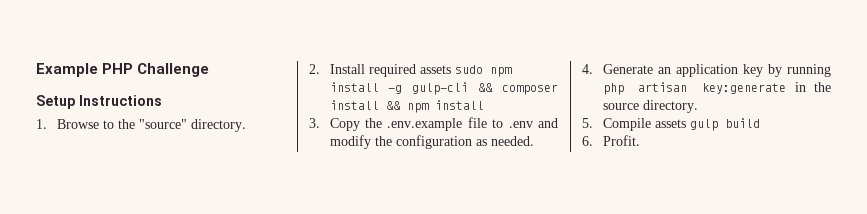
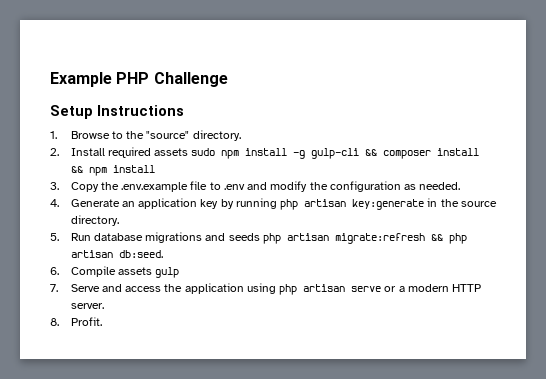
[602,118,760,131] [582,136,593,146] Compile assets gulp build // 6. -> [70,232,467,244] [70,250,163,258] [50,266,180,278] [50,283,482,295] [70,303,104,309] [50,318,59,326] Run database migrations and seeds php artisan migrate:refresh && php artisan db:seed. // 6. Compile assets gulp // 7. Serve and access the application using php artisan serve or a modern HTTP server. // 8.

